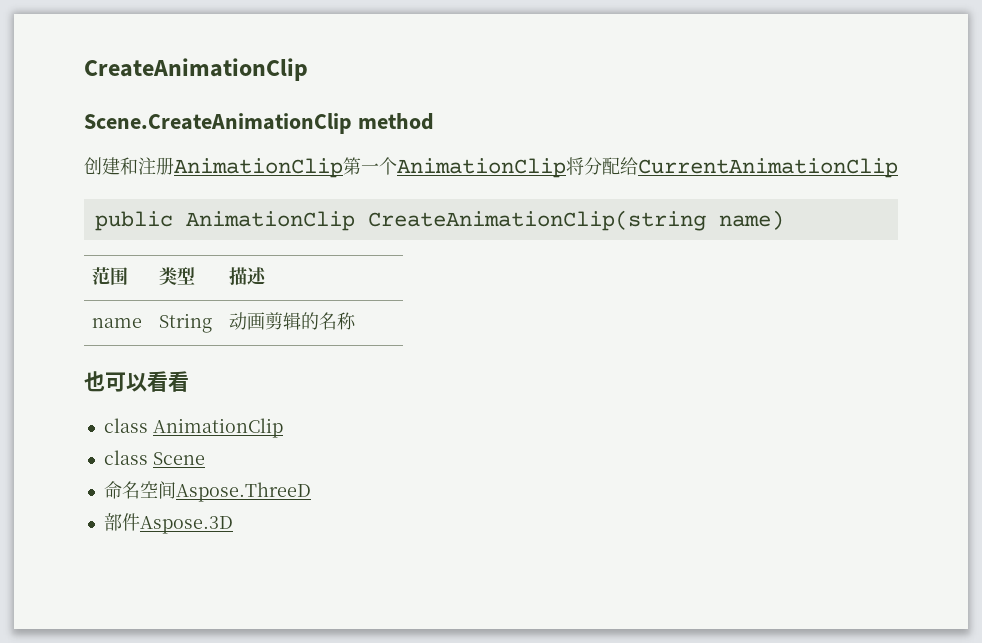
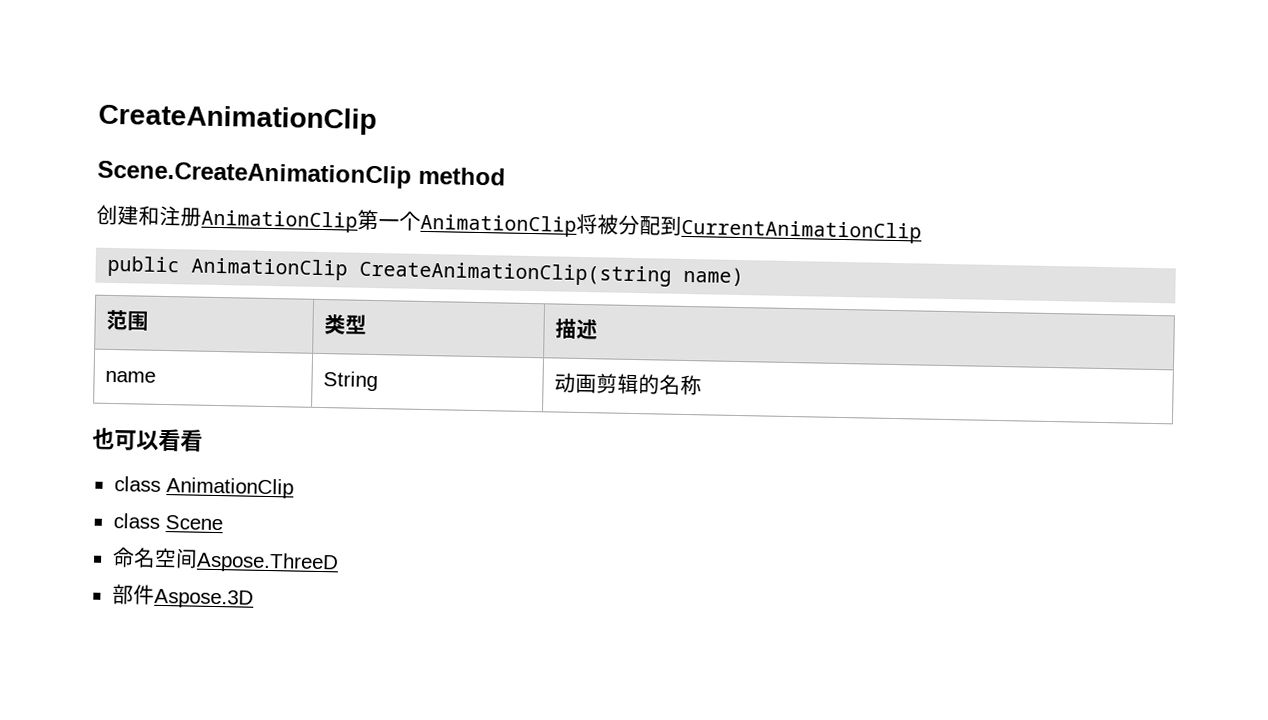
[584,157,638,175] 分配给 -> [597,214,682,236] 被分配到

